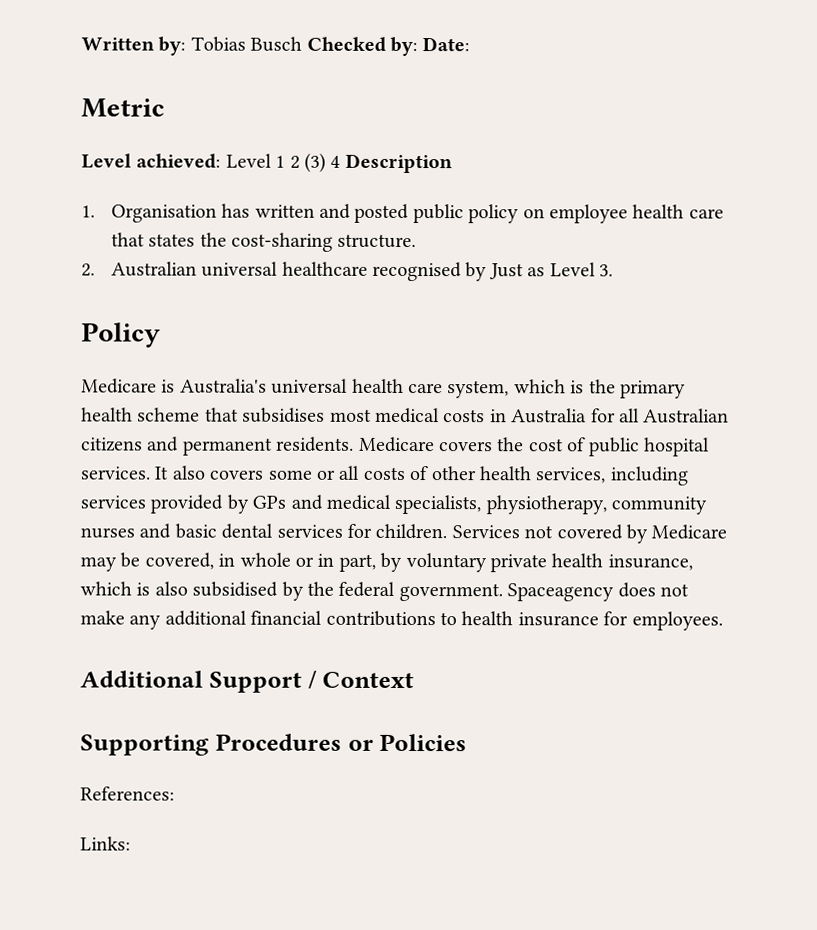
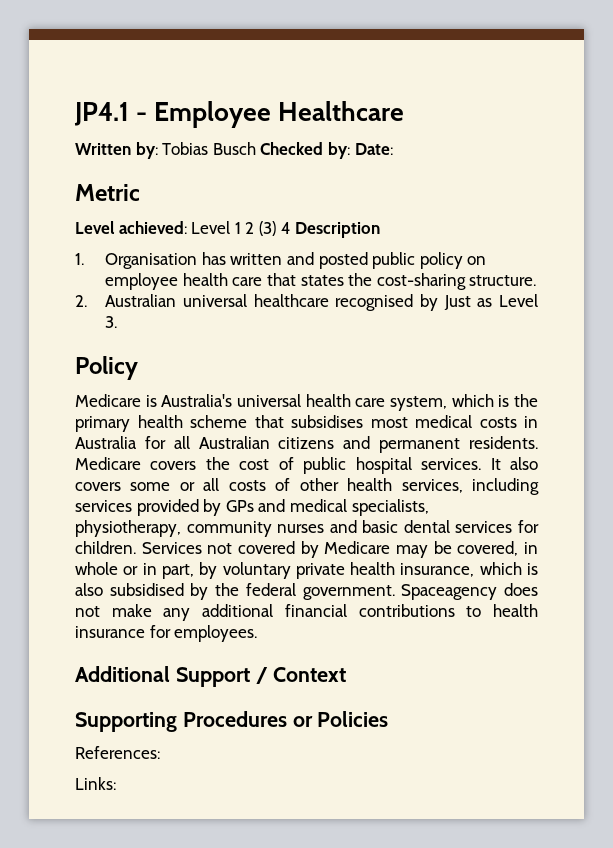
(81, 44) none -> [74,101,405,128] JP4.1 - Employee Healthcare //

